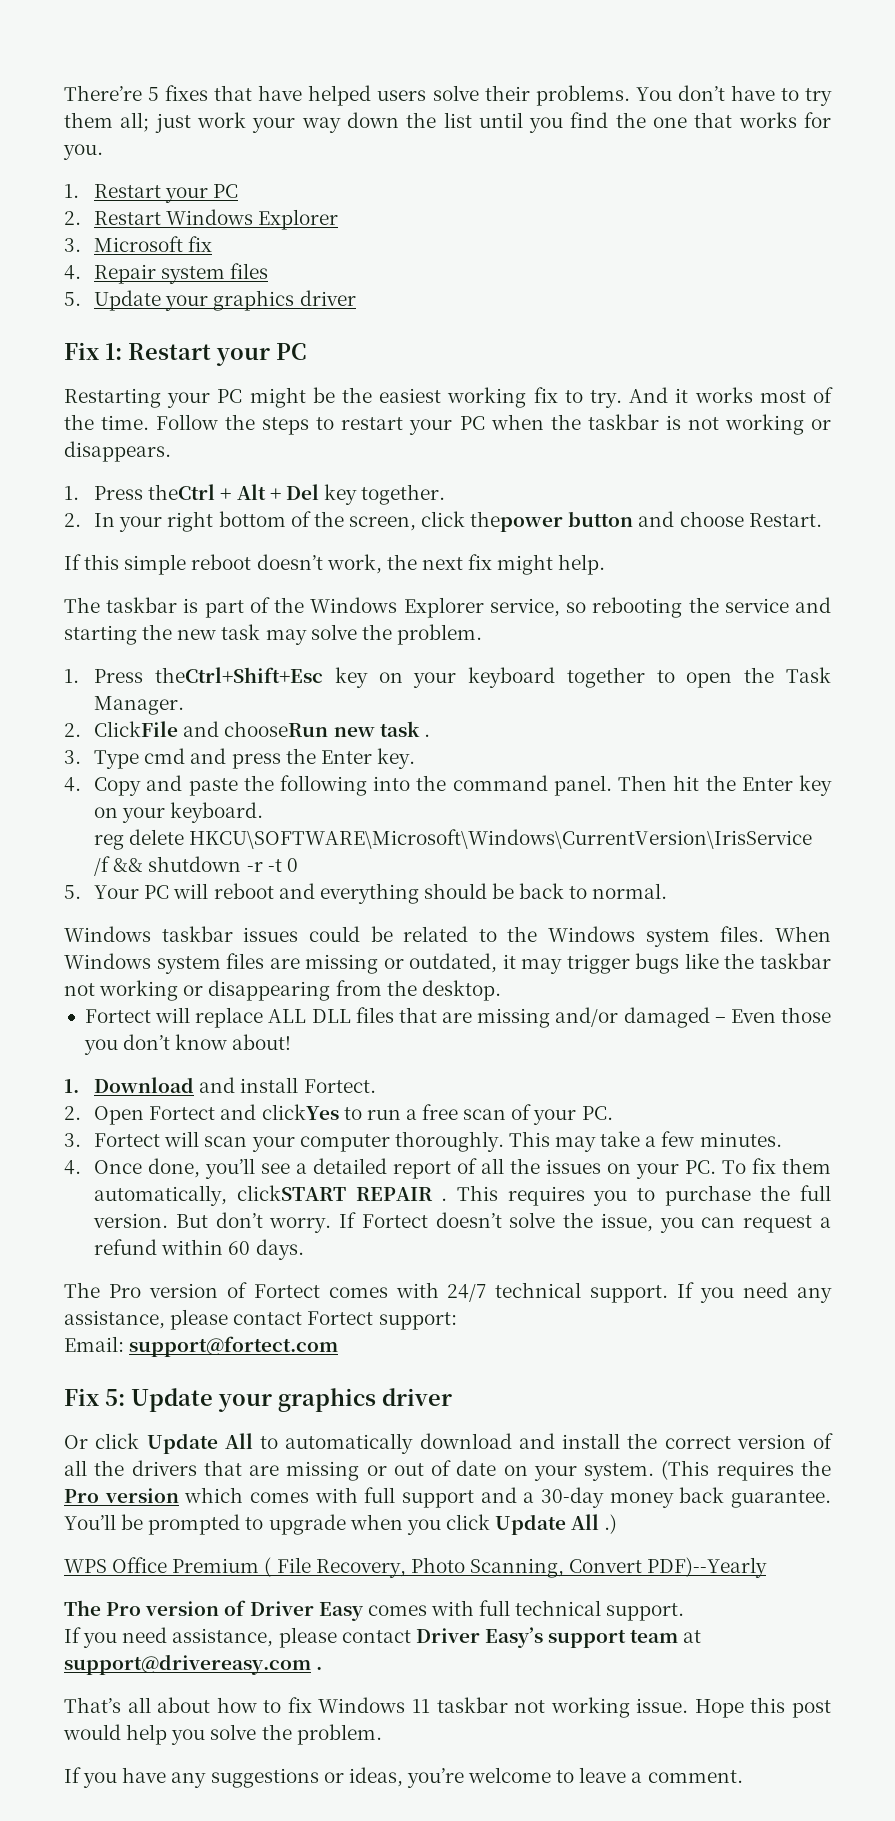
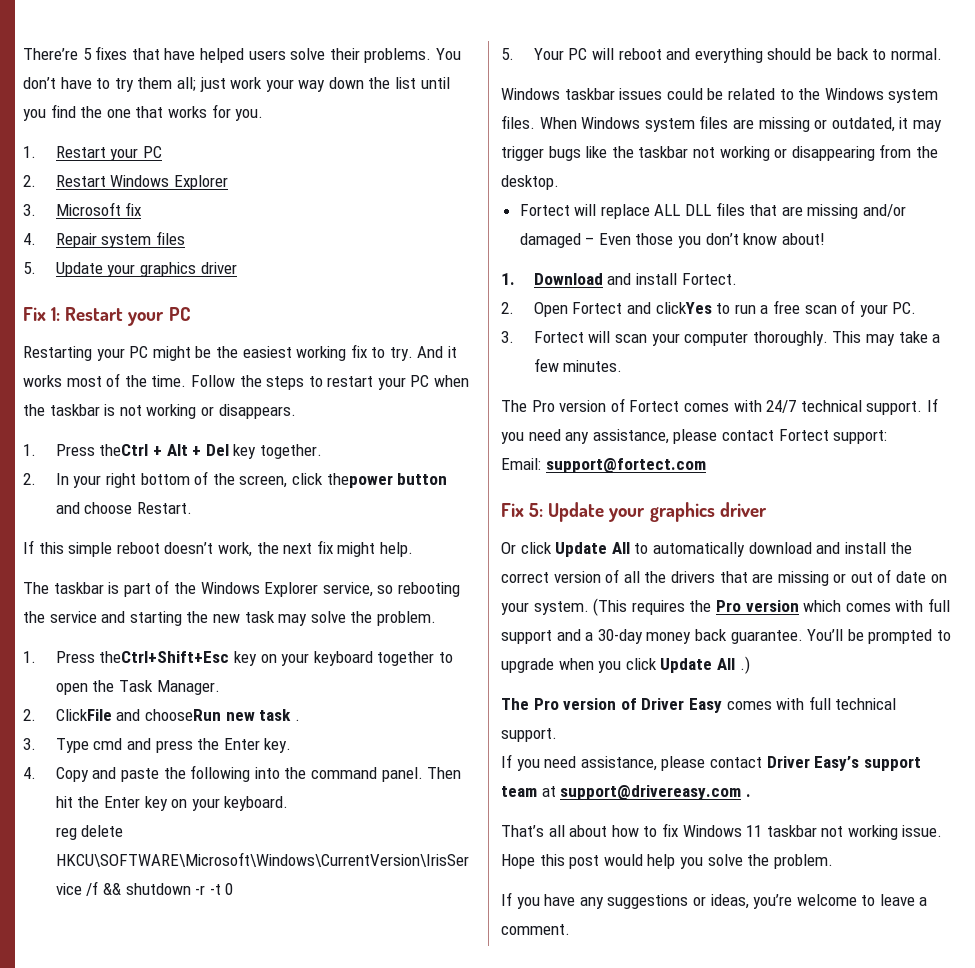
[64,1158,831,1179] [94,1185,832,1206] [93,1212,831,1233] [94,1239,304,1260] // 4. Once done, you’ll see a detailed report of all the issues on your PC. To fix them automatically, clickSTART REPAIR . This requires you to purchase the full version. But don’t worry. If Fortect doesn’t solve the issue, you can request a refund within 60 days. -> (623, 366) none
[64,1557,768,1578] // WPS Office Premium ( File Recovery, Photo Scanning, Convert PDF)--Yearly -> (750, 665) none

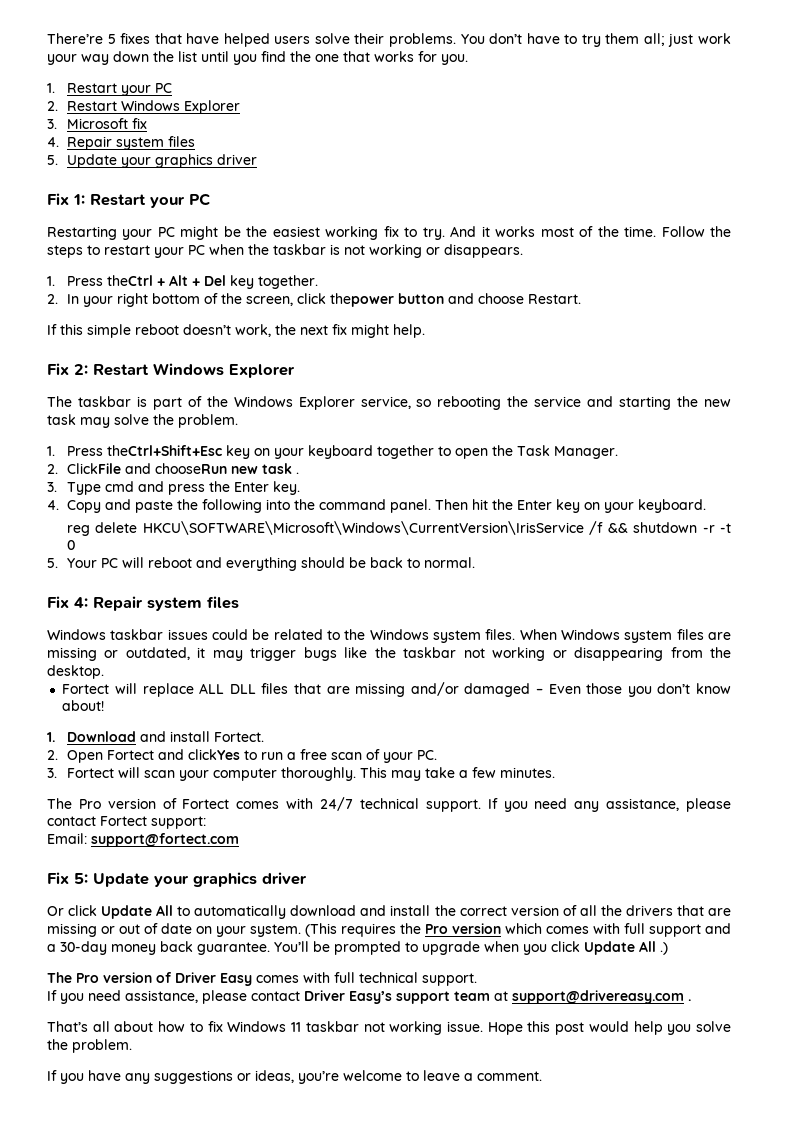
(413, 549) none -> [47,363,295,378] // Fix 2: Restart Windows Explorer
(942, 54) none -> [47,596,239,611] // Fix 4: Repair system files

